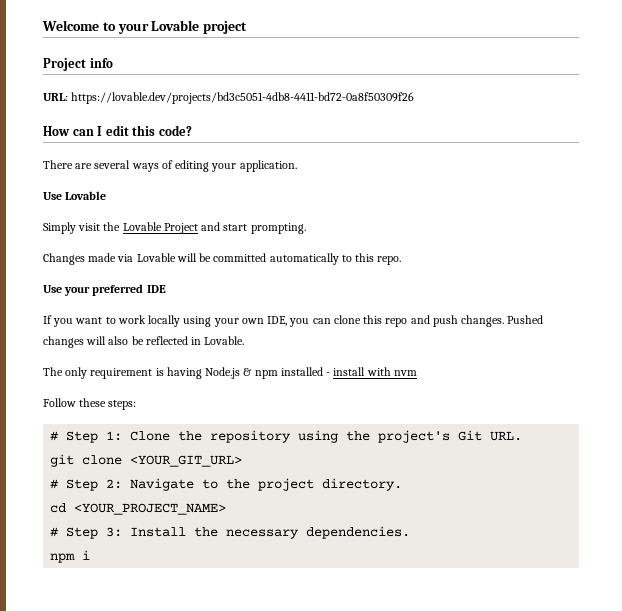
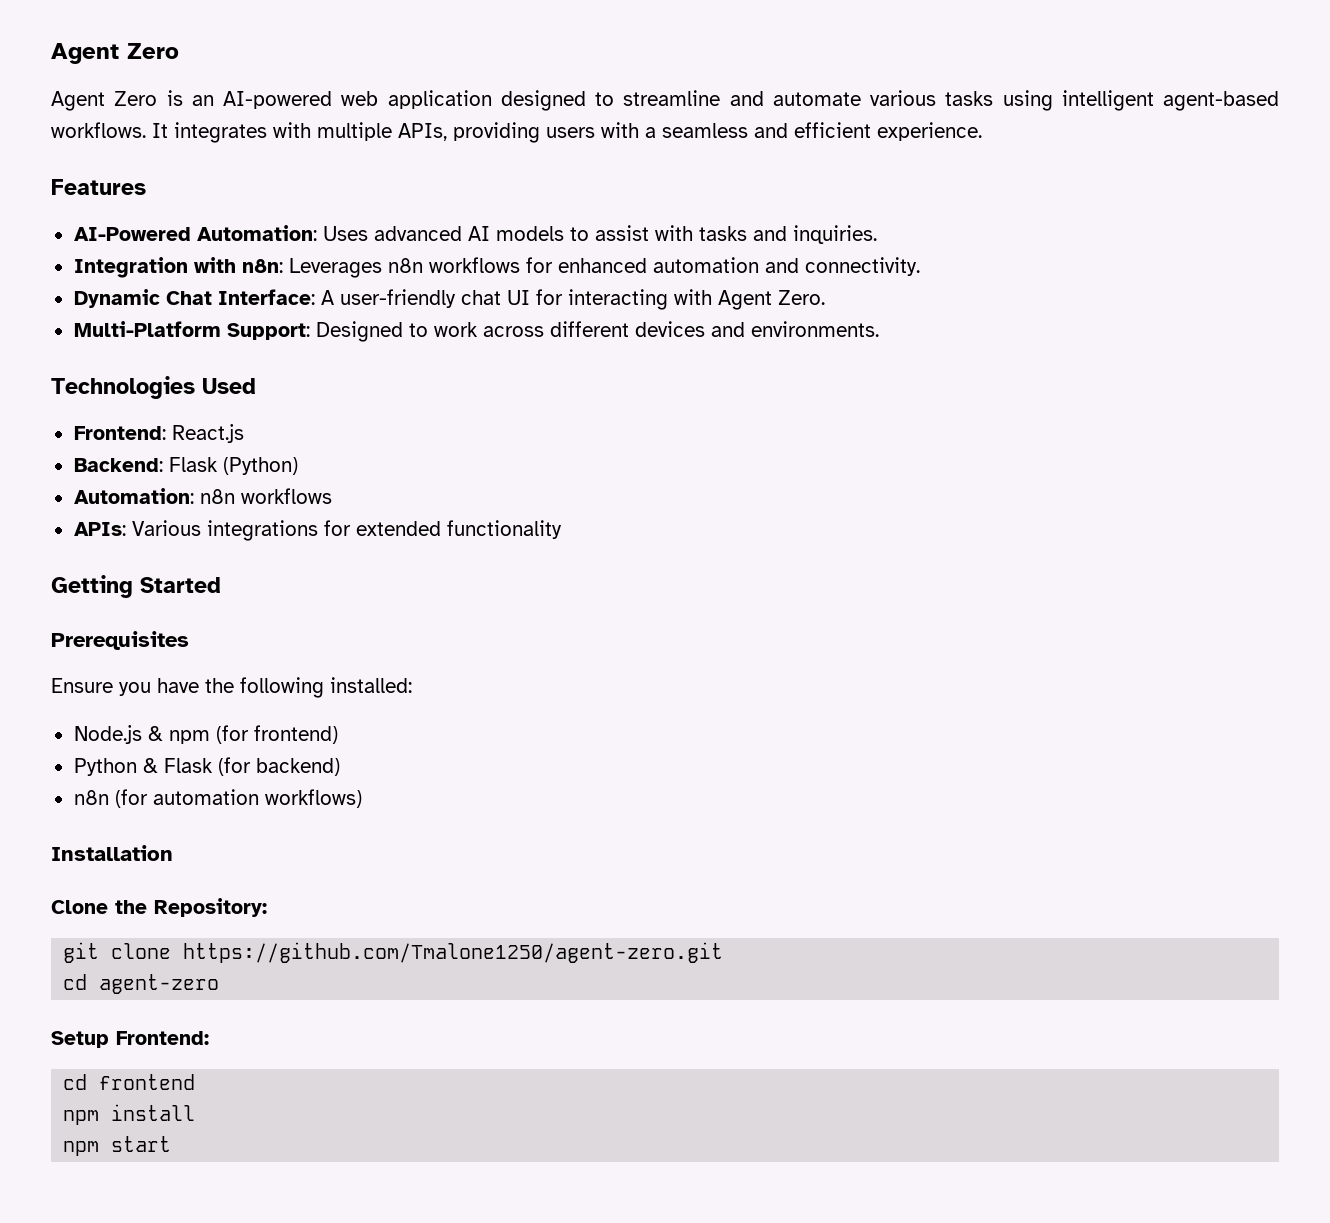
[42,20,248,34] [43,58,113,71] [43,92,415,104] [43,125,192,136] [43,160,297,172] [43,191,107,200] [43,222,306,234] [43,253,402,265] [43,284,166,296] [43,315,544,327] [43,336,245,348] [43,367,417,379] [43,398,137,410] [50,430,523,443] [50,454,243,467] [50,478,403,491] [50,503,227,515] [50,526,411,539] [50,550,91,563] Welcome to your Lovable project // Project info // URL: https://lovable.dev/projects/bd3c5051-4db8-4411-bd72-0a8f50309f26 // How can I edit this code? // There are several ways of editing your application. // Use Lovable // Simply visit the Lovable Project and start prompting. // Changes made via Lovable will be committed automatically to this repo. // Use your preferred IDE // If you want to work locally using your own IDE, you can clone this repo and push changes. Pushed changes will also be reflected in Lovable. // The only requirement is having Node.js & npm installed - install with nvm // Follow these steps: // # Step 1: Clone the repository using the project's Git URL. // git clone <YOUR_GIT_URL> // # Step 2: Navigate to the project directory. // cd <YOUR_PROJECT_NAME> // # Step 3: Install the necessary dependencies. // npm i -> [51,43,179,64] [51,90,1279,111] [51,122,982,143] [51,179,146,195] [73,225,877,244] [73,257,920,278] [73,289,825,310] [73,321,879,342] [51,376,256,399] [73,424,244,443] [73,457,298,475] [73,488,332,504] [73,520,562,541] [51,575,221,598] [51,631,189,650] [51,677,412,698] [73,725,338,744] [73,757,340,776] [73,789,362,808] [51,845,173,861] [51,898,267,917] [63,942,724,963] [63,974,220,994] [51,1031,209,1048] [63,1074,196,1090] [63,1104,196,1125] [63,1136,172,1156] Agent Zero // Agent Zero is an AI-powered web application designed to streamline and automate various tasks using intelligent agent-based workflows. It integrates with multiple APIs, providing users with a seamless and efficient experience. // Features // AI-Powered Automation: Uses advanced AI models to assist with tasks and inquiries. // Integration with n8n: Leverages n8n workflows for enhanced automation and connectivity. // Dynamic Chat Interface: A user-friendly chat UI for interacting with Agent Zero. // Multi-Platform Support: Designed to work across different devices and environments. // Technologies Used // Frontend: React.js // Backend: Flask (Python) // Automation: n8n workflows // APIs: Various integrations for extended functionality // Getting Started // Prerequisites // Ensure you have the following installed: // Node.js & npm (for frontend) // Python & Flask (for backend) // n8n (for automation workflows) // Installation // Clone the Repository: // git clone https://github.com/Tmalone1250/agent-zero.git // cd agent-zero // Setup Frontend: // cd frontend // npm install // npm start

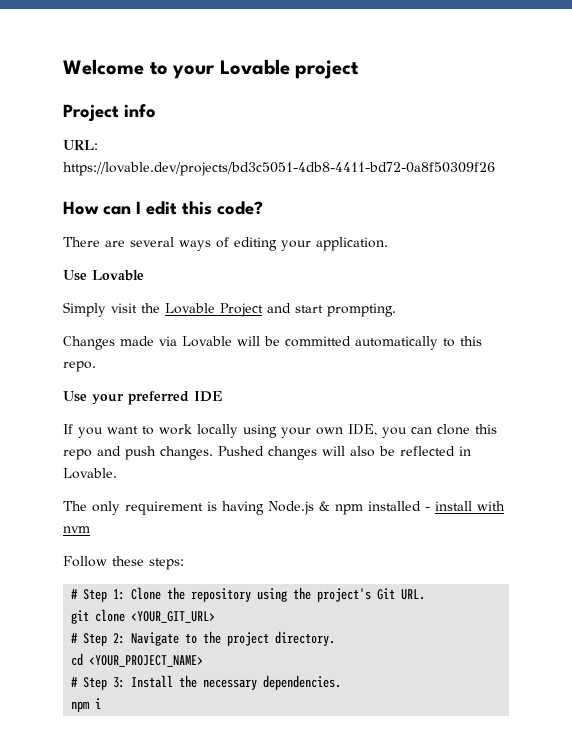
[51,43,179,64] [51,90,1279,111] [51,122,982,143] [51,179,146,195] [73,225,877,244] [73,257,920,278] [73,289,825,310] [73,321,879,342] [51,376,256,399] [73,424,244,443] [73,457,298,475] [73,488,332,504] [73,520,562,541] [51,575,221,598] [51,631,189,650] [51,677,412,698] [73,725,338,744] [73,757,340,776] [73,789,362,808] [51,845,173,861] [51,898,267,917] [63,942,724,963] [63,974,220,994] [51,1031,209,1048] [63,1074,196,1090] [63,1104,196,1125] [63,1136,172,1156] Agent Zero // Agent Zero is an AI-powered web application designed to streamline and automate various tasks using intelligent agent-based workflows. It integrates with multiple APIs, providing users with a seamless and efficient experience. // Features // AI-Powered Automation: Uses advanced AI models to assist with tasks and inquiries. // Integration with n8n: Leverages n8n workflows for enhanced automation and connectivity. // Dynamic Chat Interface: A user-friendly chat UI for interacting with Agent Zero. // Multi-Platform Support: Designed to work across different devices and environments. // Technologies Used // Frontend: React.js // Backend: Flask (Python) // Automation: n8n workflows // APIs: Various integrations for extended functionality // Getting Started // Prerequisites // Ensure you have the following installed: // Node.js & npm (for frontend) // Python & Flask (for backend) // n8n (for automation workflows) // Installation // Clone the Repository: // git clone https://github.com/Tmalone1250/agent-zero.git // cd agent-zero // Setup Frontend: // cd frontend // npm install // npm start -> [63,59,360,79] [63,104,156,122] [63,140,98,150] [63,162,495,176] [63,201,263,215] [63,237,388,251] [63,270,144,281] [63,302,396,317] [63,336,482,350] [63,361,96,372] [63,391,222,405] [63,424,497,438] [63,446,471,460] [63,468,117,479] [63,501,505,515] [63,526,90,533] [63,556,184,570] [71,587,426,602] [71,609,216,624] [71,631,336,646] [71,653,204,667] [71,675,342,690] [71,698,102,712] Welcome to your Lovable project // Project info // URL: https://lovable.dev/projects/bd3c5051-4db8-4411-bd72-0a8f50309f26 // How can I edit this code? // There are several ways of editing your application. // Use Lovable // Simply visit the Lovable Project and start prompting. // Changes made via Lovable will be committed automatically to this repo. // Use your preferred IDE // If you want to work locally using your own IDE, you can clone this repo and push changes. Pushed changes will also be reflected in Lovable. // The only requirement is having Node.js & npm installed - install with nvm // Follow these steps: // # Step 1: Clone the repository using the project's Git URL. // git clone <YOUR_GIT_URL> // # Step 2: Navigate to the project directory. // cd <YOUR_PROJECT_NAME> // # Step 3: Install the necessary dependencies. // npm i

